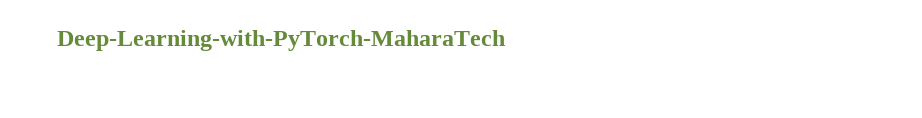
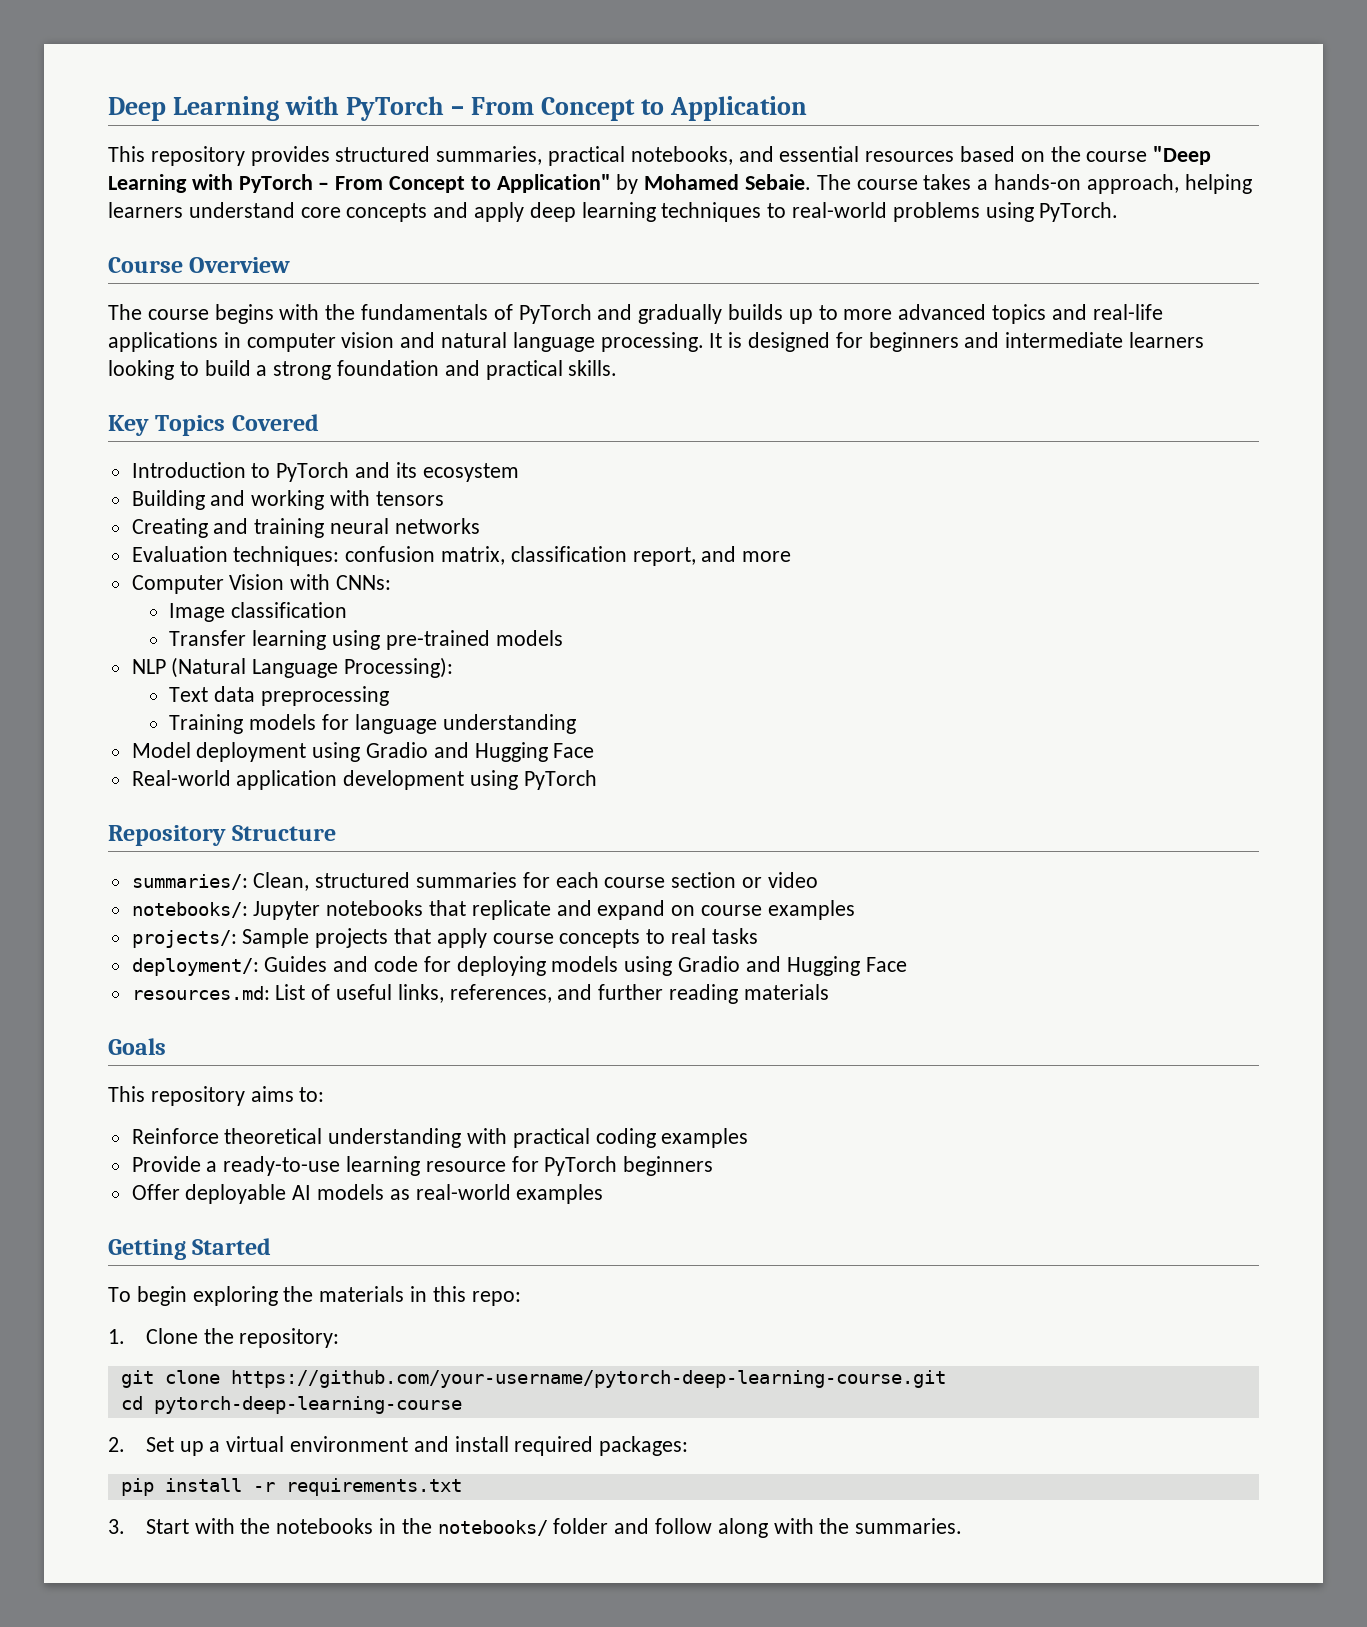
[57,30,505,51] Deep-Learning-with-PyTorch-MaharaTech -> [108,96,808,121] [108,146,1212,166] [108,174,1252,194] [108,202,1119,222] [108,257,291,273] [108,304,1163,324] [108,332,1205,352] [108,360,618,380] [108,414,319,436] [131,462,519,482] [131,490,444,510] [131,518,480,538] [131,546,792,566] [131,574,392,594] [169,602,348,622] [169,630,563,650] [131,657,454,678] [169,686,390,706] [169,714,576,734] [131,742,595,762] [131,770,597,790] [108,825,337,846] [131,872,818,891] [131,900,855,920] [131,928,758,948] [131,956,907,976] [131,984,829,1004] [108,1038,166,1055] [108,1086,325,1106] [131,1128,749,1148] [131,1156,714,1176] [131,1184,604,1204] [108,1238,272,1260] [108,1286,521,1306] [108,1328,340,1348] [120,1370,946,1388] [120,1396,462,1414] [108,1436,689,1456] [120,1478,462,1496] [108,1518,963,1538] Deep Learning with PyTorch – From Concept to Application // This repository provides structured summaries, practical notebooks, and essential resources based on the course "Deep Learning with PyTorch – From Concept to Application" by Mohamed Sebaie. The course takes a hands-on approach, helping learners understand core concepts and apply deep learning techniques to real-world problems using PyTorch. // Course Overview // The course begins with the fundamentals of PyTorch and gradually builds up to more advanced topics and real-life applications in computer vision and natural language processing. It is designed for beginners and intermediate learners looking to build a strong foundation and practical skills. // Key Topics Covered // Introduction to PyTorch and its ecosystem // Building and working with tensors // Creating and training neural networks // Evaluation techniques: confusion matrix, classification report, and more // Computer Vision with CNNs: // Image classification // Transfer learning using pre-trained models // NLP (Natural Language Processing): // Text data preprocessing // Training models for language understanding // Model deployment using Gradio and Hugging Face // Real-world application development using PyTorch // Repository Structure // summaries/: Clean, structured summaries for each course section or video // notebooks/: Jupyter notebooks that replicate and expand on course examples // projects/: Sample projects that apply course concepts to real tasks // deployment/: Guides and code for deploying models using Gradio and Hugging Face // resources.md: List of useful links, references, and further reading materials // Goals // This repository aims to: // Reinforce theoretical understanding with practical coding examples // Provide a ready-to-use learning resource for PyTorch beginners // Offer deployable AI models as real-world examples // Getting Started // To begin exploring the materials in this repo: // 1. Clone the repository: // git clone https://github.com/your-username/pytorch-deep-learning-course.git // cd pytorch-deep-learning-course // 2. Set up a virtual environment and install required packages: // pip install -r requirements.txt // 3. Start with the notebooks in the notebooks/ folder and follow along with the summaries.

